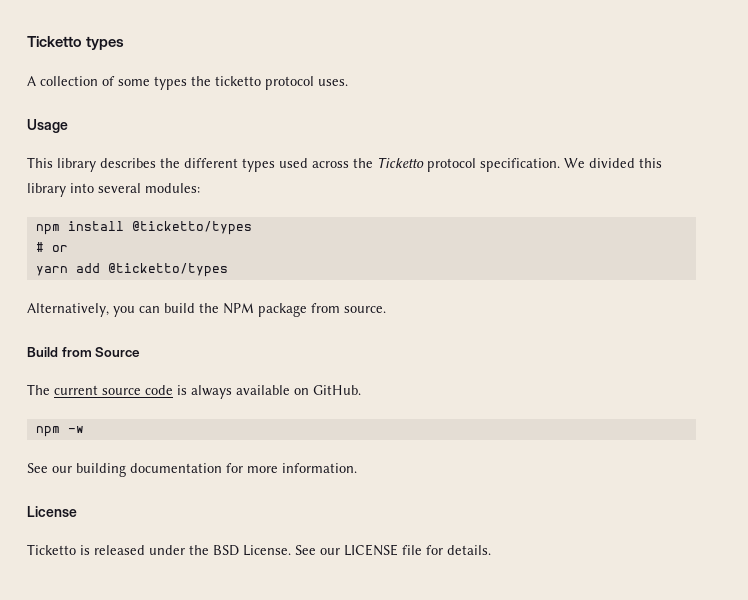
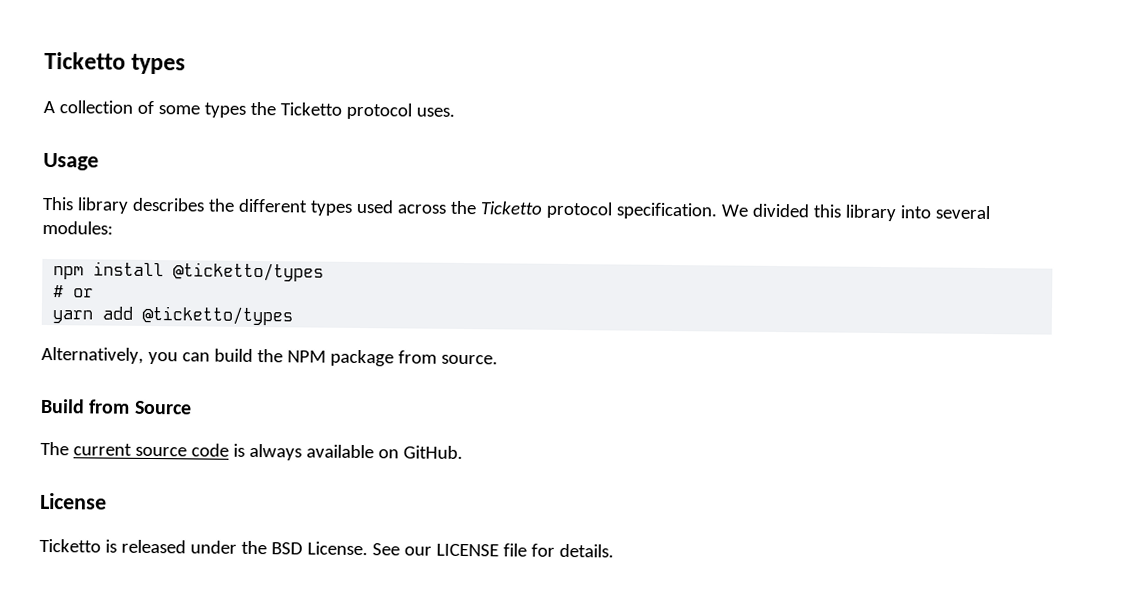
[215,76,261,86] ticketto -> [279,102,342,116] Ticketto
[35,426,84,437] [27,463,357,477] // npm -w // See our building documentation for more information. -> (463, 452) none

